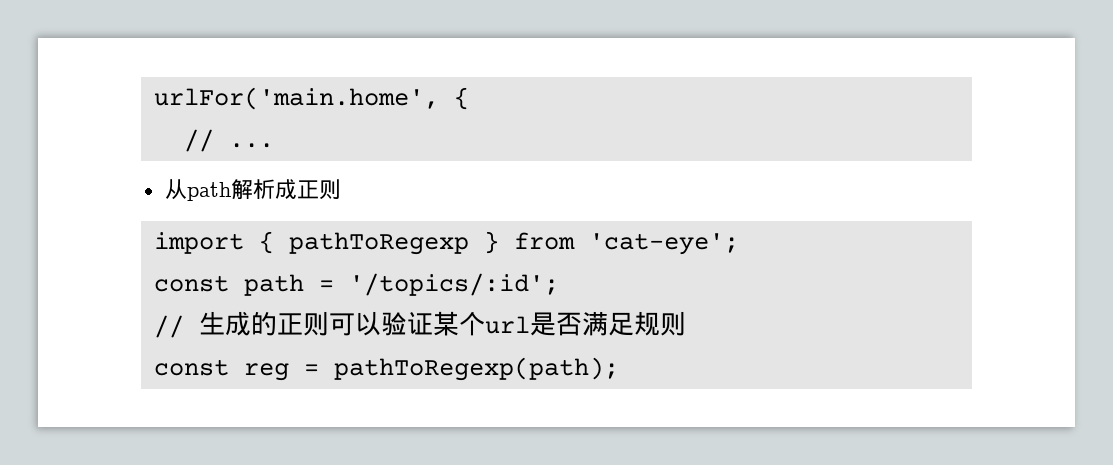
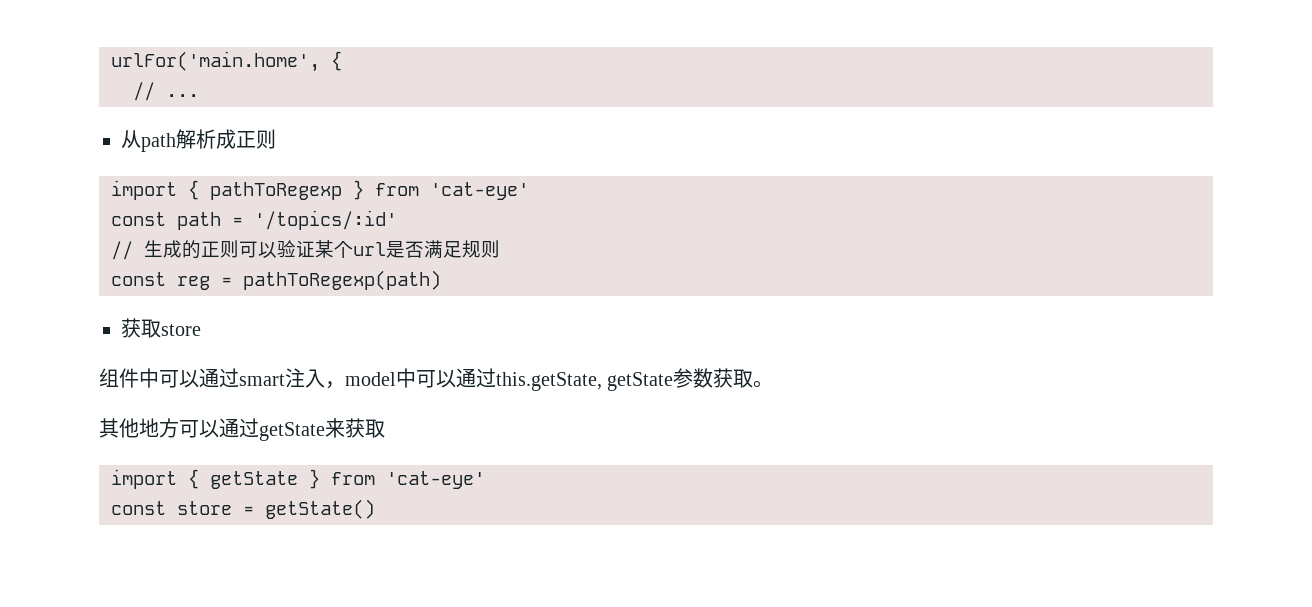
[588,233,739,255] 'cat-eye'; -> [430,182,529,200] 'cat-eye'
[348,273,559,296] '/topics/:id'; -> [254,210,397,230] '/topics/:id'
[333,357,619,381] pathToRegexp(path); -> [243,270,441,290] [121,318,201,338] [99,368,774,391] [99,418,385,441] [111,469,485,489] [111,499,375,519] pathToRegexp(path) // 获取store // 组件中可以通过smart注入，model中可以通过this.getState, getState参数获取。 // 其他地方可以通过getState来获取 // import { getState } from 'cat-eye' // const store = getState()

